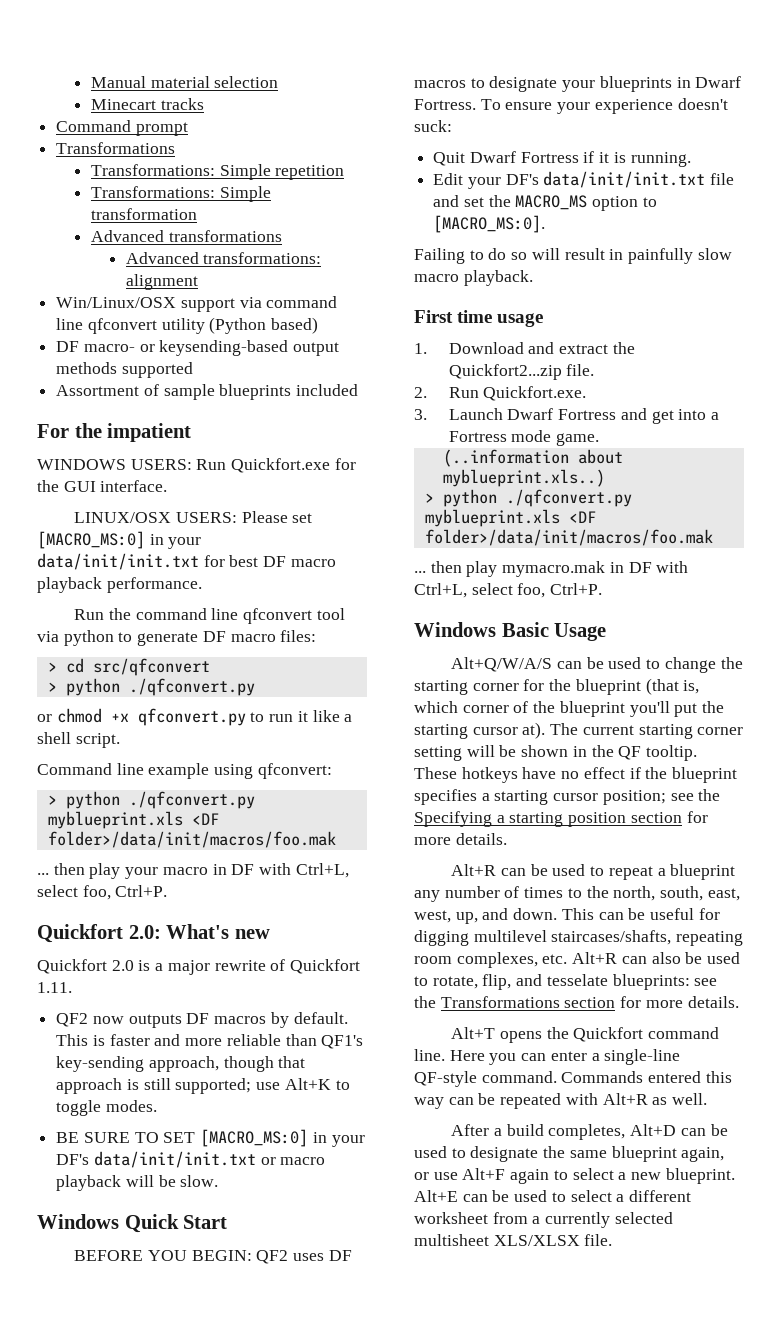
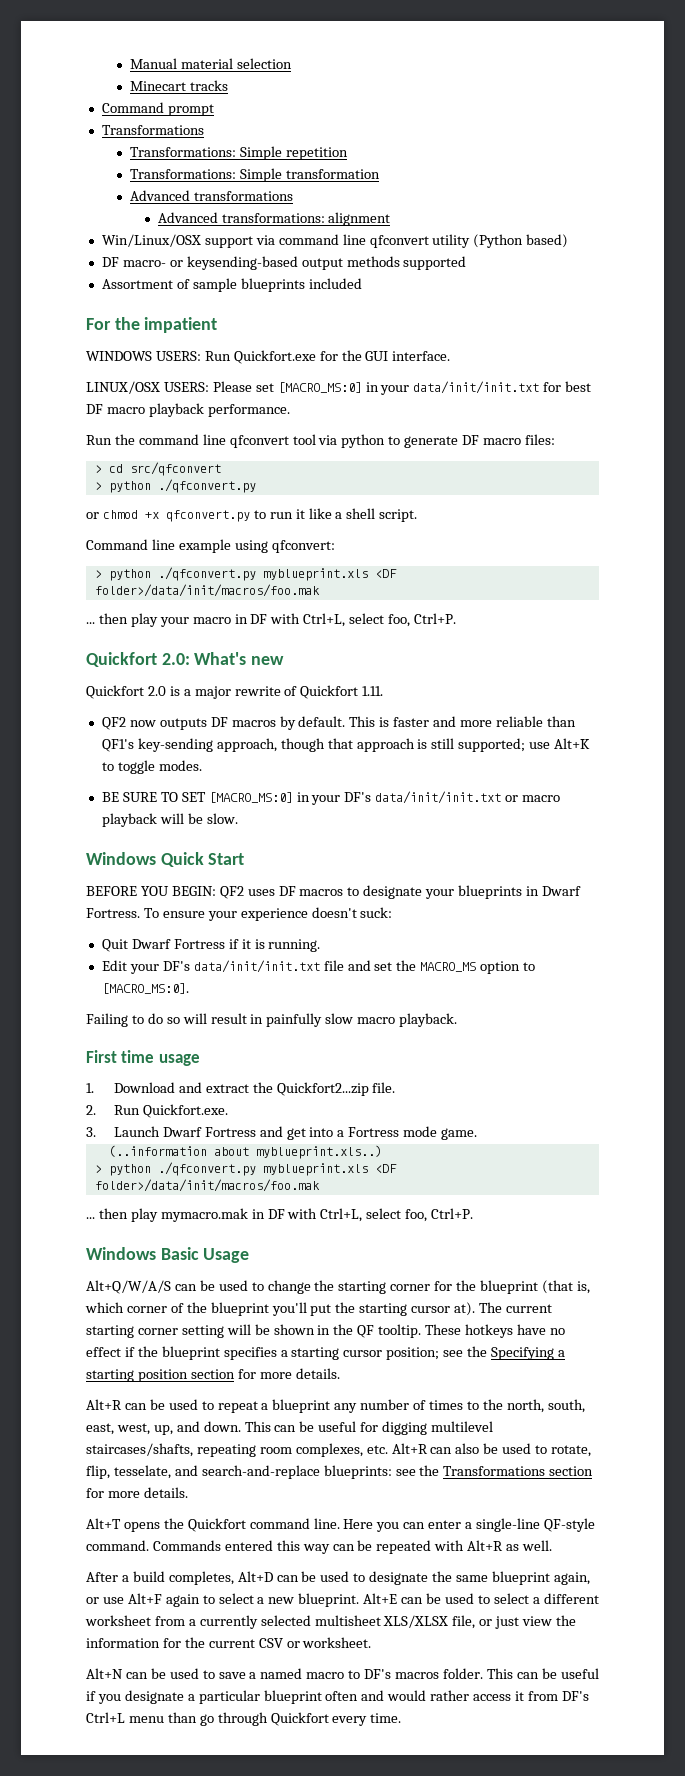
[516,974,608,986] and tesselate -> [113,1465,320,1479] tesselate, and search-and-replace
[584,1234,613,1246] file. -> [452,1615,577,1629] [86,1637,372,1648] [86,1668,599,1679] [86,1690,589,1704] [86,1712,402,1726] file, or just view the information for the current CSV or worksheet. // Alt+N can be used to save a named macro to DF's macros folder. This can be useful if you designate a particular blueprint often and would rather access it from DF's Ctrl+L menu than go through Quickfort every time.

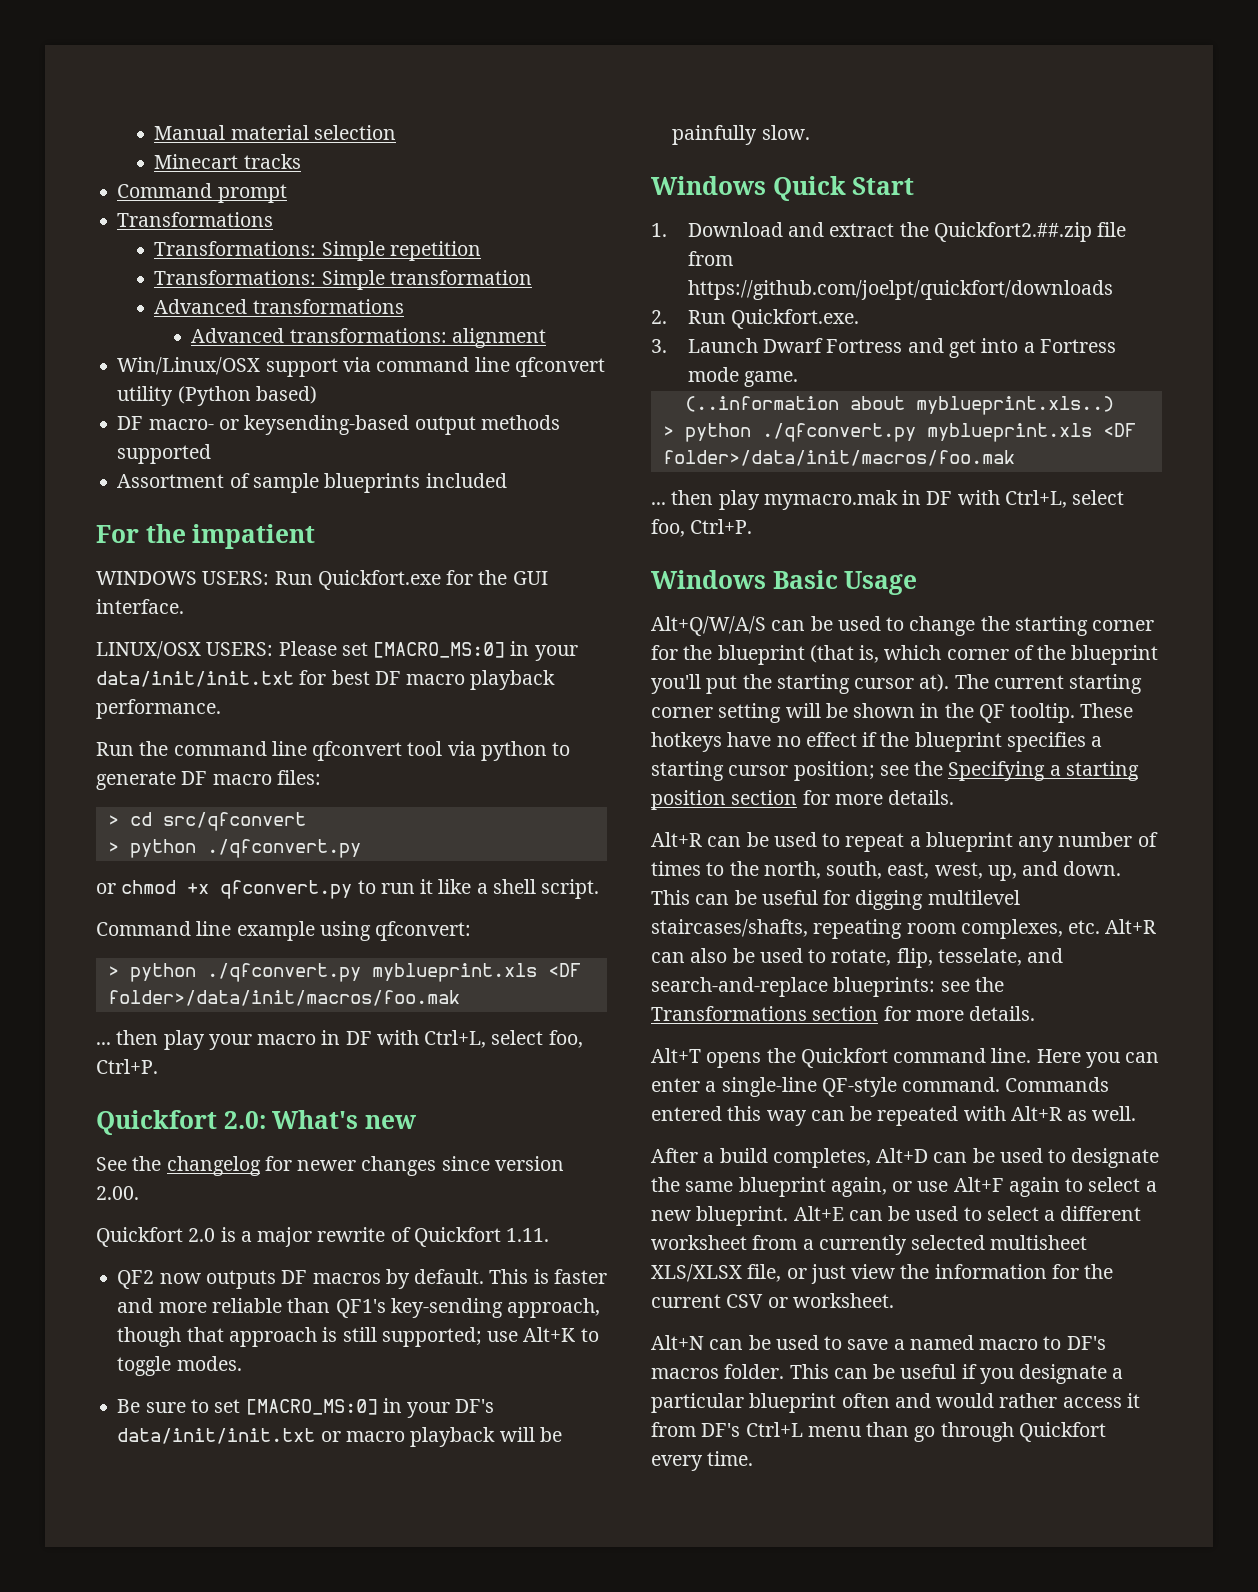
(285, 660) none -> [96,1156,564,1176] [96,1186,139,1200] // See the changelog for newer changes since version 2.00.
[101,792,206,802] BE SURE TO SET -> [117,1399,241,1413] Be sure to set
(203, 818) none -> [672,125,758,145] painfully
[86,885,581,899] [86,907,393,921] [101,939,321,952] [101,960,536,974] [101,983,189,994] [86,1013,458,1027] [86,1050,200,1066] // BEFORE YOU BEGIN: QF2 uses DF macros to designate your blueprints in Dwarf Fortress. To ensure your experience doesn't suck: // Quit Dwarf Fortress if it is running. // Edit your DF's data/init/init.txt file and set the MACRO_MS option to [MACRO_MS:0]. // Failing to do so will result in painfully slow macro playback. // First time usage -> (915, 186) none
[276,1082,396,1096] Quickfort2...zip file. -> [934,222,1127,242] [687,251,733,266] [687,280,1113,300] Quickfort2.##.zip file from https://github.com/joelpt/quickfort/downloads

